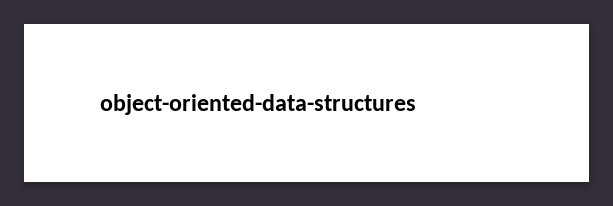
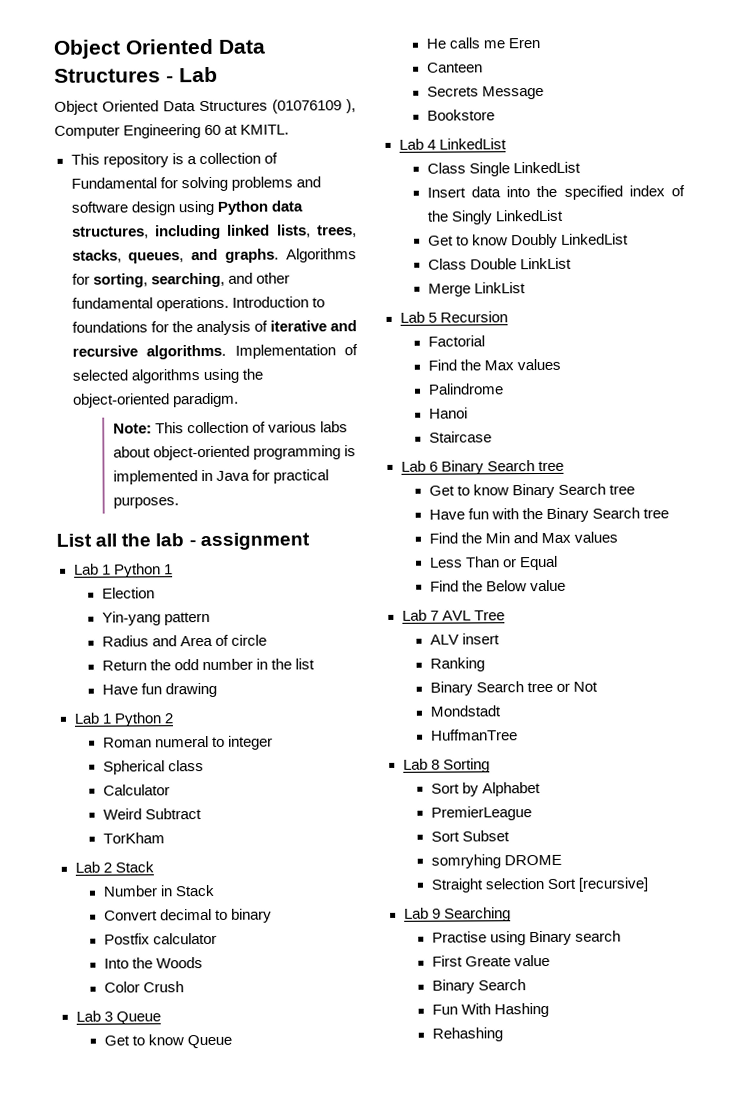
[100,94,416,115] object-oriented-data-structures -> [53,38,266,59] [54,66,218,83] [54,99,356,115] [54,124,290,139] [70,152,278,168] [70,176,321,192] [70,200,303,216] [71,224,357,240] [71,248,357,264] [71,272,290,288] [71,296,325,312] [71,320,357,336] [71,344,358,360] [71,368,263,384] [72,392,239,408] [112,421,348,434] [112,445,356,461] [112,469,329,485] [112,496,179,509] [56,532,310,551] [73,563,173,578] [101,587,155,599] [101,611,210,626] [101,634,268,647] [101,658,316,671] [101,682,217,698] [73,712,173,727] [102,735,274,750] [102,760,204,775] [102,784,170,796] [102,808,202,820] [102,832,165,844] [74,861,154,873] [102,884,215,897] [103,908,273,923] [103,932,217,945] [103,957,203,969] [103,981,184,993] [75,1010,161,1025] [103,1034,233,1049] [425,37,541,49] [426,62,483,73] [426,85,544,100] [426,109,495,121] [398,138,507,150] [426,161,581,177] [426,185,685,200] [426,209,564,225] [427,233,630,249] [427,257,572,270] [427,282,526,297] [399,311,508,323] [427,335,485,347] [427,358,562,371] [427,383,504,395] [428,407,468,419] [428,431,492,443] [400,460,564,475] [428,483,636,499] [428,507,670,522] [428,531,619,544] [428,555,559,571] [429,579,567,592] [401,609,505,621] [429,633,500,645] [429,657,485,672] [429,681,599,696] [429,705,501,717] [430,729,518,741] [402,758,490,773] [430,782,541,797] [430,806,532,821] [430,830,510,842] [430,854,562,869] [430,877,649,893] [403,907,511,922] [431,930,622,946] [431,954,550,967] [431,979,526,994] [431,1002,549,1018] [431,1027,503,1042] Object Oriented Data Structures - Lab // Object Oriented Data Structures (01076109 ), Computer Engineering 60 at KMITL. // This repository is a collection of Fundamental for solving problems and software design using Python data structures, including linked lists, trees, stacks, queues, and graphs. Algorithms for sorting, searching, and other fundamental operations. Introduction to foundations for the analysis of iterative and recursive algorithms. Implementation of selected algorithms using the object-oriented paradigm. // Note: This collection of various labs about object-oriented programming is implemented in Java for practical purposes. // List all the lab - assignment // Lab 1 Python 1 // Election // Yin-yang pattern // Radius and Area of circle // Return the odd number in the list // Have fun drawing // Lab 1 Python 2 // Roman numeral to integer // Spherical class // Calculator // Weird Subtract // TorKham // Lab 2 Stack // Number in Stack // Convert decimal to binary // Postfix calculator // Into the Woods // Color Crush // Lab 3 Queue // Get to know Queue // He calls me Eren // Canteen // Secrets Message // Bookstore // Lab 4 LinkedList // Class Single LinkedList // Insert data into the specified index of the Singly LinkedList // Get to know Doubly LinkedList // Class Double LinkList // Merge LinkList // Lab 5 Recursion // Factorial // Find the Max values // Palindrome // Hanoi // Staircase // Lab 6 Binary Search tree // Get to know Binary Search tree // Have fun with the Binary Search tree // Find the Min and Max values // Less Than or Equal // Find the Below value // Lab 7 AVL Tree // ALV insert // Ranking // Binary Search tree or Not // Mondstadt // HuffmanTree // Lab 8 Sorting // Sort by Alphabet // PremierLeague // Sort Subset // somryhing DROME // Straight selection Sort [recursive] // Lab 9 Searching // Practise using Binary search // First Greate value // Binary Search // Fun With Hashing // Rehashing

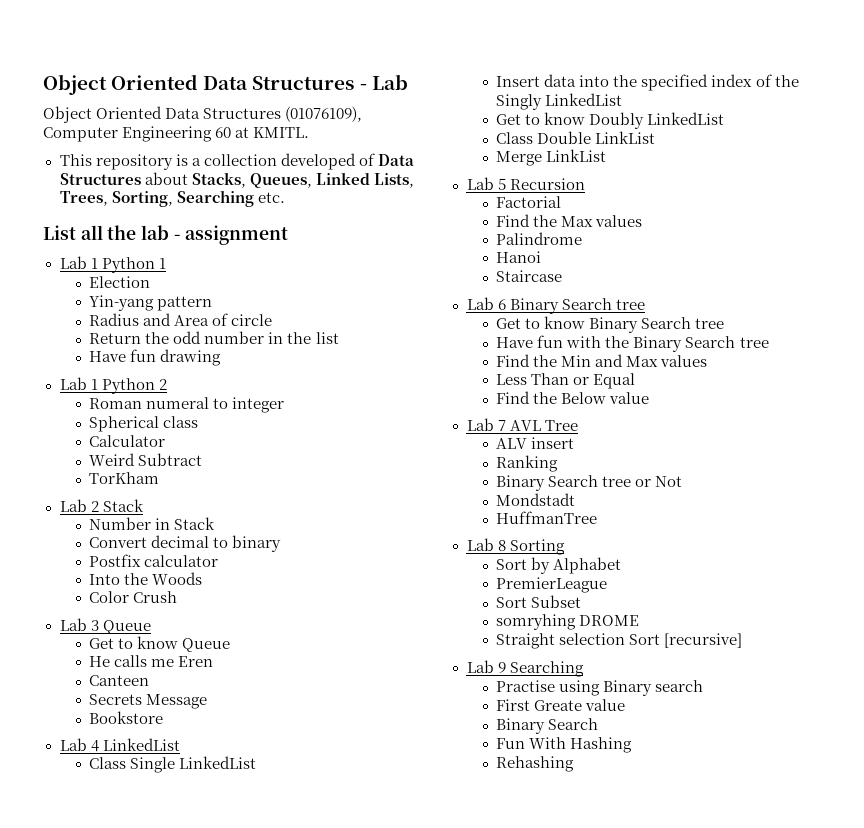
[272,99,356,114] (01076109 ), -> [285,106,363,122] (01076109),
[263,152,278,164] [70,176,321,192] [70,200,303,216] [71,224,357,240] [71,248,357,264] [71,272,290,288] [71,296,325,312] [71,320,357,336] [71,344,358,360] [71,368,263,384] [72,392,239,408] [112,421,348,434] [112,445,356,461] [112,469,329,485] [112,496,179,509] of Fundamental for solving problems and software design using Python data structures, including linked lists, trees, stacks, queues, and graphs. Algorithms for sorting, searching, and other fundamental operations. Introduction to foundations for the analysis of iterative and recursive algorithms. Implementation of selected algorithms using the object-oriented paradigm. // Note: This collection of various labs about object-oriented programming is implemented in Java for practical purposes. -> [280,153,414,170] [59,172,414,188] [59,190,285,207] developed of Data Structures about Stacks, Queues, Linked Lists, Trees, Sorting, Searching etc.

